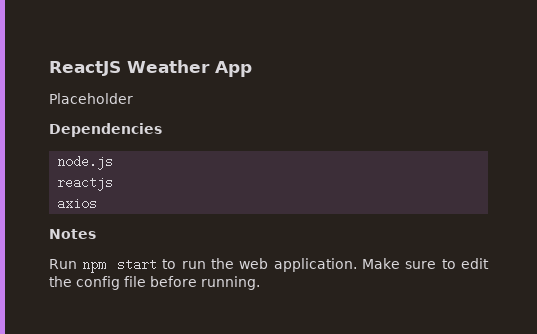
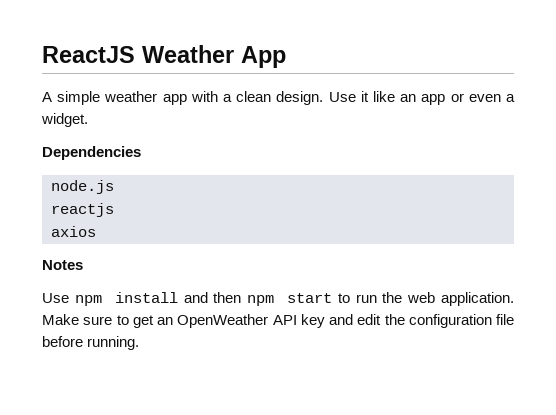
[49,93,133,104] Placeholder -> [42,91,515,105] [41,113,88,127] A simple weather app with a clean design. Use it like an app or even a widget.
[49,259,77,269] Run -> [42,292,242,306] Use npm install and then
(456, 264) none -> [132,314,353,328] get an OpenWeather API key and
[76,276,120,290] config -> [408,314,492,328] configuration

